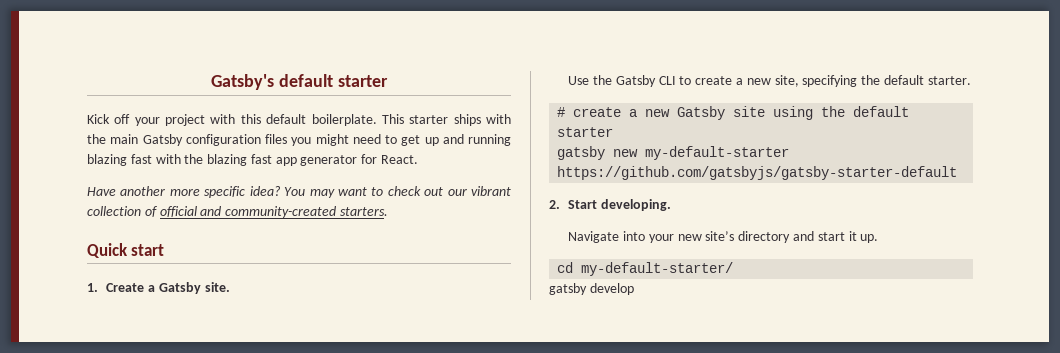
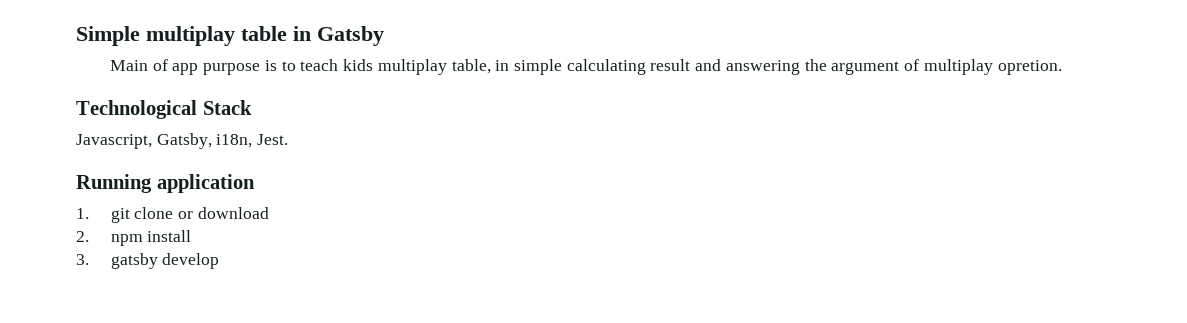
[211,74,388,90] [87,114,512,126] [87,134,511,146] [87,154,419,166] [87,186,512,198] [87,206,388,218] [87,243,165,258] [87,282,230,294] [568,75,971,87] [557,106,910,120] [557,127,614,137] [557,146,790,160] [557,166,958,180] [549,199,672,211] [568,231,879,243] [557,262,734,276] Gatsby's default starter // Kick off your project with this default boilerplate. This starter ships with the main Gatsby configuration files you might need to get up and running blazing fast with the blazing fast app generator for React. // Have another more specific idea? You may want to check out our vibrant collection of official and community-created starters. // Quick start // 1. Create a Gatsby site. // Use the Gatsby CLI to create a new site, specifying the default starter. // # create a new Gatsby site using the default starter // gatsby new my-default-starter https://github.com/gatsbyjs/gatsby-starter-default // 2. Start developing. // Navigate into your new site’s directory and start it up. // cd my-default-starter/ // -> [76,26,384,46] [110,59,1062,75] [76,100,252,119] [76,133,289,149] [76,174,255,193] [76,207,269,223] [76,230,192,246] [76,254,89,265] Simple multiplay table in Gatsby // Main of app purpose is to teach kids multiplay table, in simple calculating result and answering the argument of multiplay opretion. // Technological Stack // Javascript, Gatsby, i18n, Jest. // Running application // 1. git clone or download // 2. npm install // 3.

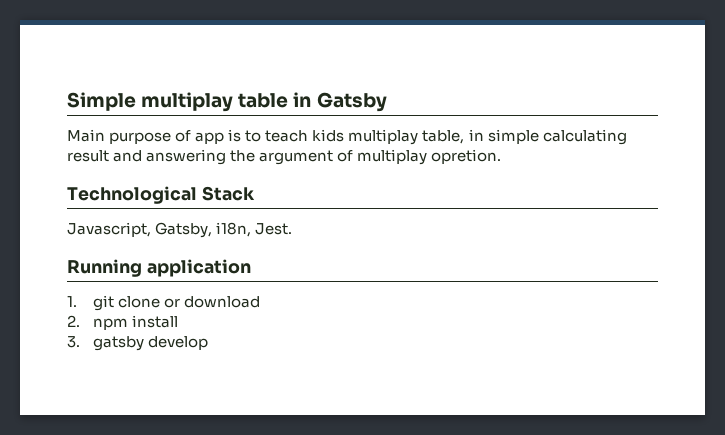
(149, 65) none -> [109,132,172,144] purpose
[203,63,261,75] purpose -> (225, 138) none

